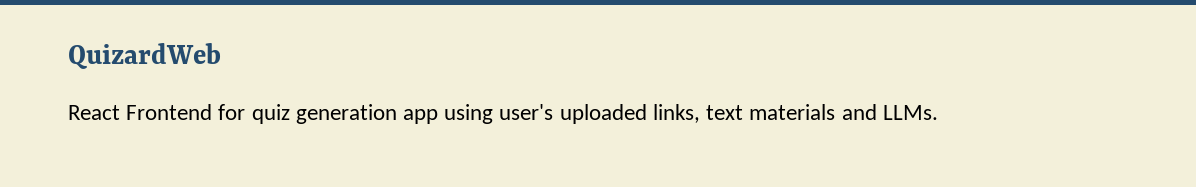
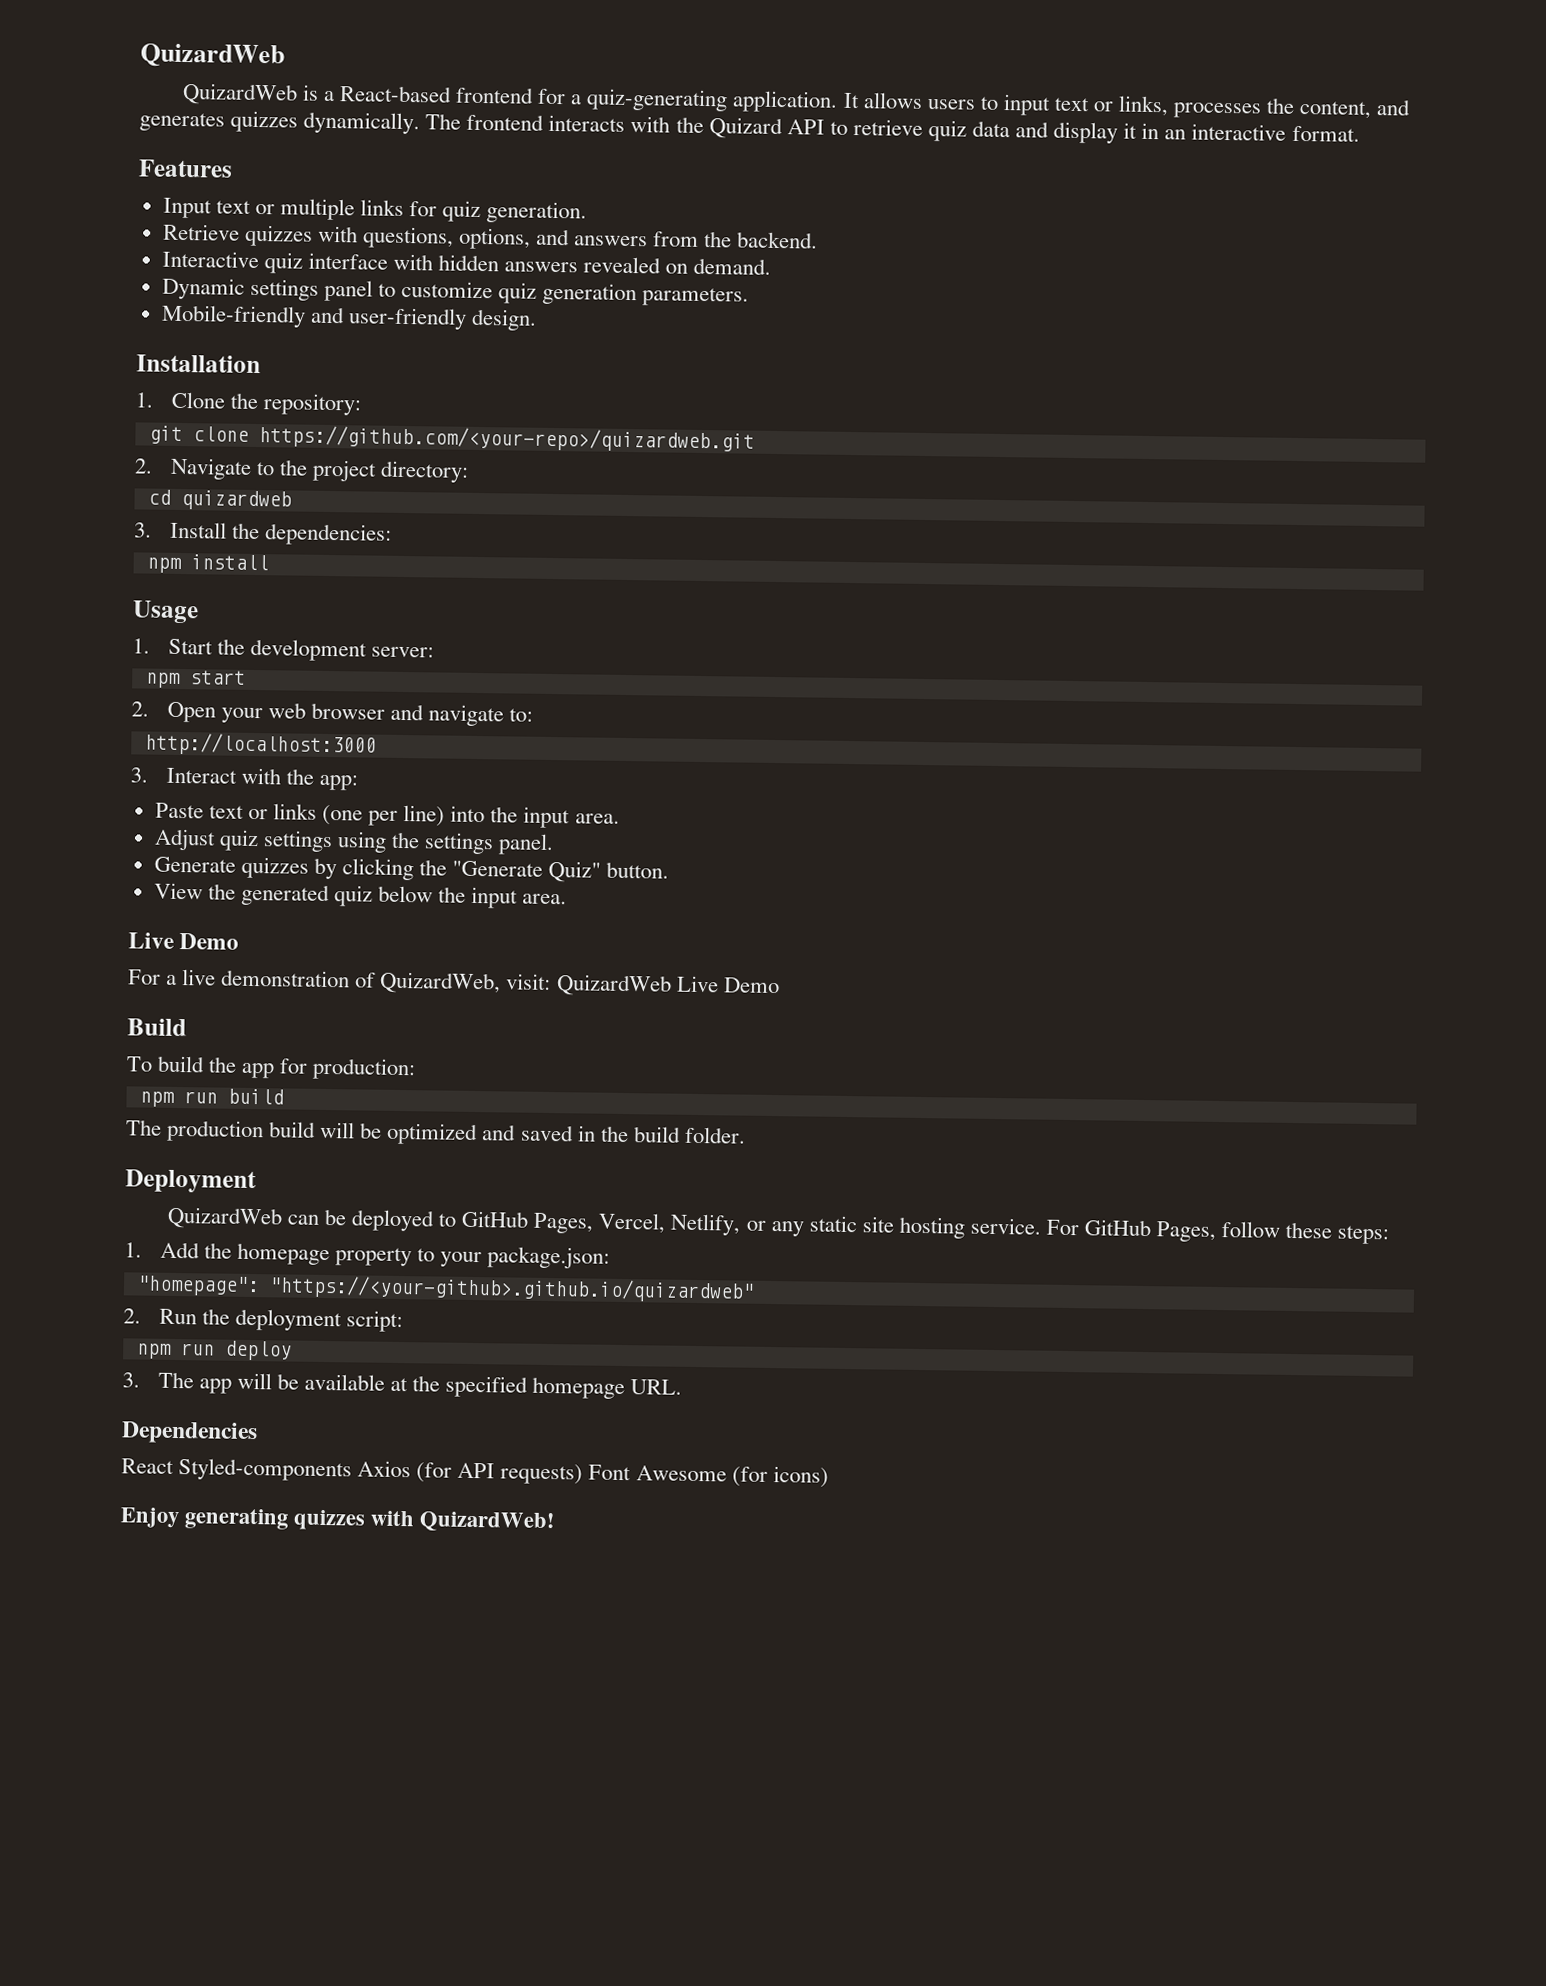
[68,104,938,124] React Frontend for quiz generation app using user's uploaded links, text materials and LLMs. -> [181,82,1412,119] [139,110,1360,144] [138,159,233,178] [162,197,588,224] [162,223,819,250] [161,250,772,275] [161,277,750,307] [160,304,537,331] [136,354,261,374] [135,391,362,416] [148,425,755,453] [134,457,469,483] [147,489,292,511] [134,521,392,546] [146,554,269,574] [132,600,199,624] [132,638,434,662] [145,670,246,689] [131,701,534,727] [144,732,377,757] [130,767,358,791] [154,802,620,829] [153,828,555,856] [153,856,670,883] [153,882,568,909] [128,932,240,950] [128,969,780,997] [127,1018,187,1037] [126,1055,417,1081] [139,1088,284,1107] [126,1119,746,1146] [125,1169,257,1194] [166,1206,1390,1245] [124,1241,611,1269] [136,1275,755,1303] [123,1308,403,1333] [136,1340,292,1361] [122,1371,683,1400] [121,1421,258,1445] [121,1458,829,1488] [120,1507,556,1533] QuizardWeb is a React-based frontend for a quiz-generating application. It allows users to input text or links, processes the content, and generates quizzes dynamically. The frontend interacts with the Quizard API to retrieve quiz data and display it in an interactive format. // Features // Input text or multiple links for quiz generation. // Retrieve quizzes with questions, options, and answers from the backend. // Interactive quiz interface with hidden answers revealed on demand. // Dynamic settings panel to customize quiz generation parameters. // Mobile-friendly and user-friendly design. // Installation // 1. Clone the repository: // git clone https://github.com/<your-repo>/quizardweb.git // 2. Navigate to the project directory: // cd quizardweb // 3. Install the dependencies: // npm install // Usage // 1. Start the development server: // npm start // 2. Open your web browser and navigate to: // http://localhost:3000 // 3. Interact with the app: // Paste text or links (one per line) into the input area. // Adjust quiz settings using the settings panel. // Generate quizzes by clicking the "Generate Quiz" button. // View the generated quiz below the input area. // Live Demo // For a live demonstration of QuizardWeb, visit: QuizardWeb Live Demo // Build // To build the app for production: // npm run build // The production build will be optimized and saved in the build folder. // Deployment // QuizardWeb can be deployed to GitHub Pages, Vercel, Netlify, or any static site hosting service. For GitHub Pages, follow these steps: // 1. Add the homepage property to your package.json: // "homepage": "https://<your-github>.github.io/quizardweb" // 2. Run the deployment script: // npm run deploy // 3. The app will be available at the specified homepage URL. // Dependencies // React Styled-components Axios (for API requests) Font Awesome (for icons) // Enjoy generating quizzes with QuizardWeb!

